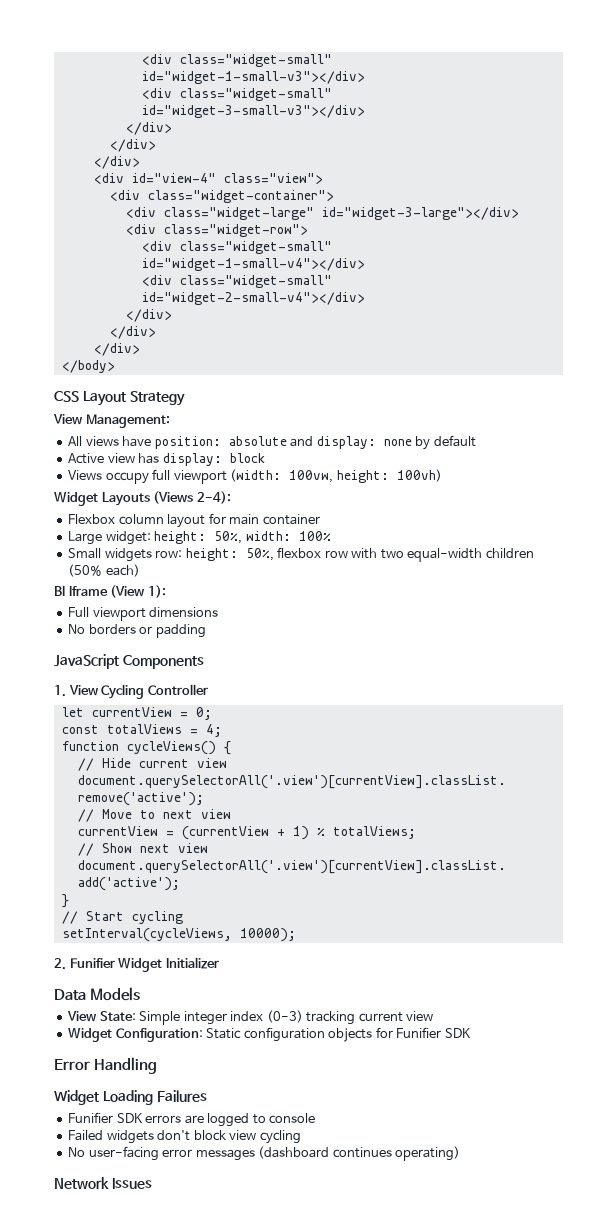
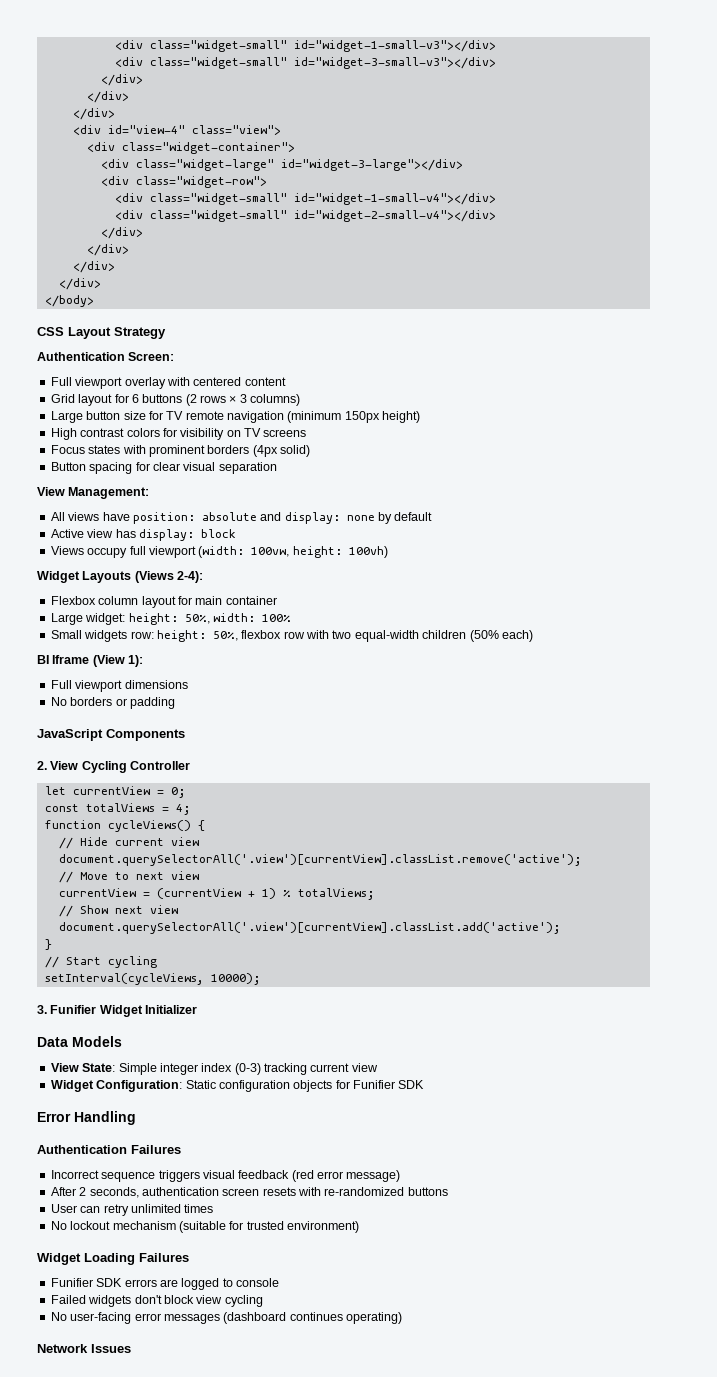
(140, 349) none -> [58,278,101,290] // </div>
(185, 398) none -> [37,352,175,361] [50,377,286,389] [50,394,301,406] [50,411,421,423] [50,428,307,440] [50,445,310,457] [50,462,277,474] // Authentication Screen: // Full viewport overlay with centered content // Grid layout for 6 buttons (2 rows × 3 columns) // Large button size for TV remote navigation (minimum 150px height) // High contrast colors for visibility on TV screens // Focus states with prominent borders (4px solid) // Button spacing for clear visual separation
[54,685,66,697] 1. -> [37,761,47,770] 2.
[54,958,66,970] 2. -> [37,1005,47,1014] 3.
(158, 1065) none -> [37,1145,181,1154] [50,1170,401,1182] [50,1187,448,1198] [50,1204,214,1216] [50,1221,359,1233] // Authentication Failures // Incorrect sequence triggers visual feedback (red error message) // After 2 seconds, authentication screen resets with re-randomized buttons // User can retry unlimited times // No lockout mechanism (suitable for trusted environment)

